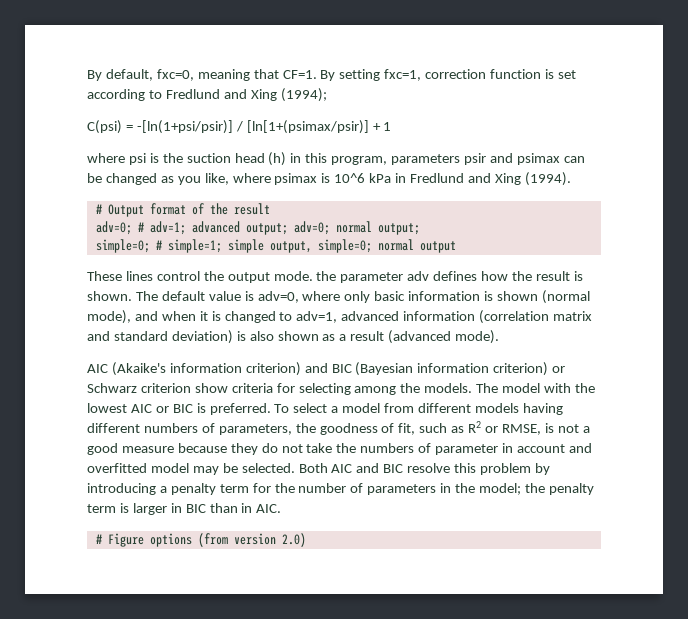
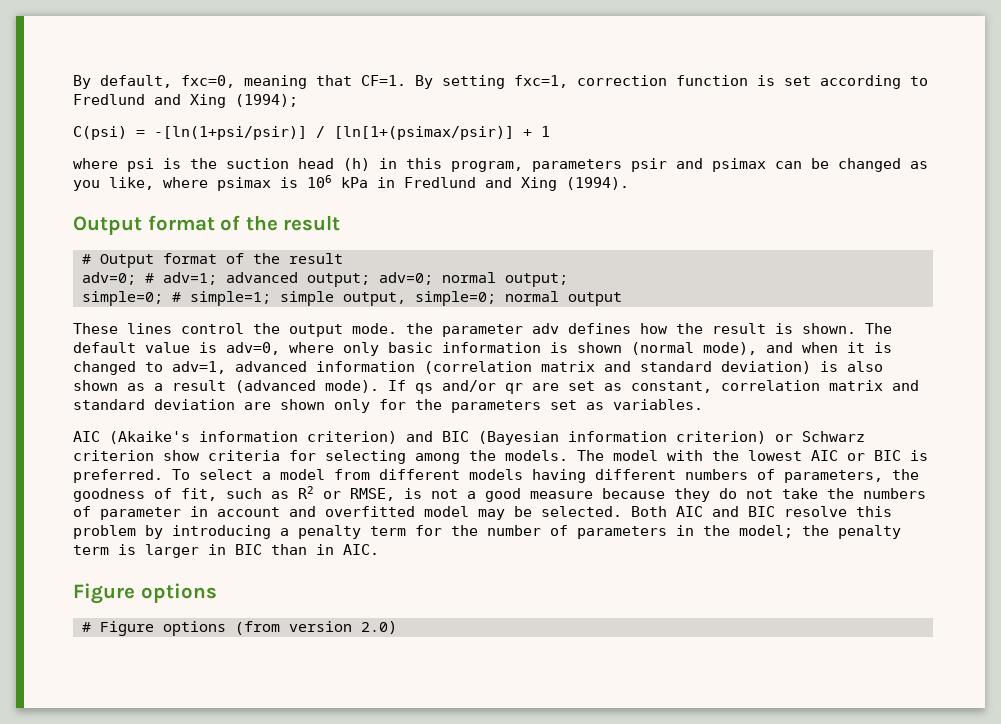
[334,173,366,183] 10^6 -> [307,175,332,188] 106
(571, 179) none -> [73,215,341,235] // Output format of the result
(500, 337) none -> [388,380,919,394] [73,399,703,413] If qs and/or qr are set as constant, correlation matrix and standard deviation are shown only for the parameters set as variables.
(282, 508) none -> [73,583,217,604] // Figure options

